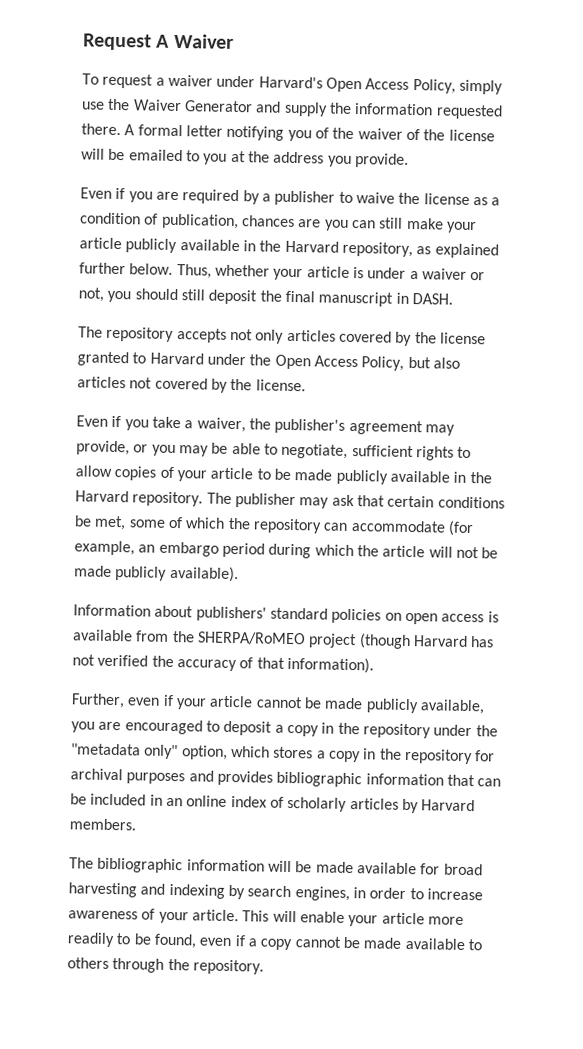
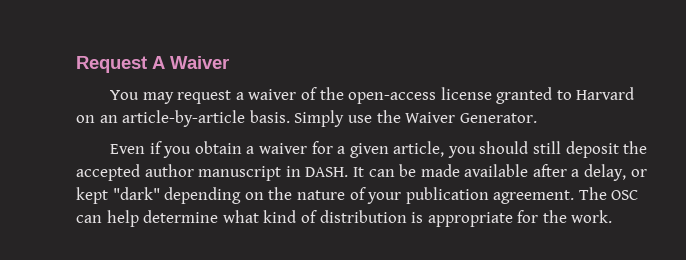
[82,73,99,85] To -> [110,90,174,104] You may
[216,75,503,95] [81,98,503,120] [81,123,495,142] [81,148,409,168] [80,187,501,206] [80,212,477,234] [79,237,499,259] [79,262,486,281] [78,287,104,302] under Harvard's Open Access Policy, simply use the Waiver Generator and supply the information requested there. A formal letter notifying you of the waiver of the license will be emailed to you at the address you provide. // Even if you are required by a publisher to waive the license as a condition of publication, chances are you can still make your article publicly available in the Harvard repository, as explained further below. Thus, whether your article is under a waiver or not, -> [300,87,635,104] [76,110,537,127] [110,141,445,158] of the open-access license granted to Harvard on an article-by-article basis. Simply use the Waiver Generator. // Even if you obtain a waiver for a given article,
[284,290,315,303] final -> [76,164,194,181] accepted author
[78,326,486,347] [77,351,460,371] [77,376,306,393] [76,415,455,436] [76,440,472,461] [75,465,492,485] [75,490,505,509] [74,515,474,537] [74,540,499,559] [74,565,239,583] [73,604,499,625] [73,629,495,650] [72,654,374,674] [71,693,485,715] [71,719,498,739] [71,743,496,765] [70,768,502,788] [70,793,476,814] [69,818,136,831] [69,857,483,876] [68,882,483,902] [68,908,464,927] [67,932,483,951] [67,957,264,975] // The repository accepts not only articles covered by the license granted to Harvard under the Open Access Policy, but also articles not covered by the license. // Even if you take a waiver, the publisher's agreement may provide, or you may be able to negotiate, sufficient rights to allow copies of your article to be made publicly available in the Harvard repository. The publisher may ask that certain conditions be met, some of which the repository can accommodate (for example, an embargo period during which the article will not be made publicly available). // Information about publishers' standard policies on open access is available from the SHERPA/RoMEO project (though Harvard has not verified the accuracy of that information). // Further, even if your article cannot be made publicly available, you are encouraged to deposit a copy in the repository under the "metadata only" option, which stores a copy in the repository for archival purposes and provides bibliographic information that can be included in an online index of scholarly articles by Harvard members. // The bibliographic information will be made available for broad harvesting and indexing by search engines, in order to increase awareness of your article. This will enable your article more readily to be found, even if a copy cannot be made available to others through the repository. -> [352,164,647,181] [76,187,639,204] [76,210,613,227] It can be made available after a delay, or kept "dark" depending on the nature of your publication agreement. The OSC can help determine what kind of distribution is appropriate for the work.

